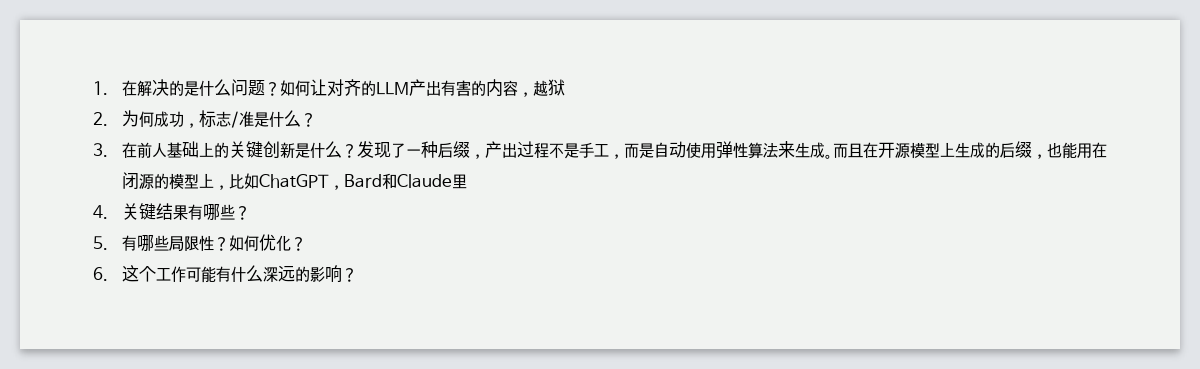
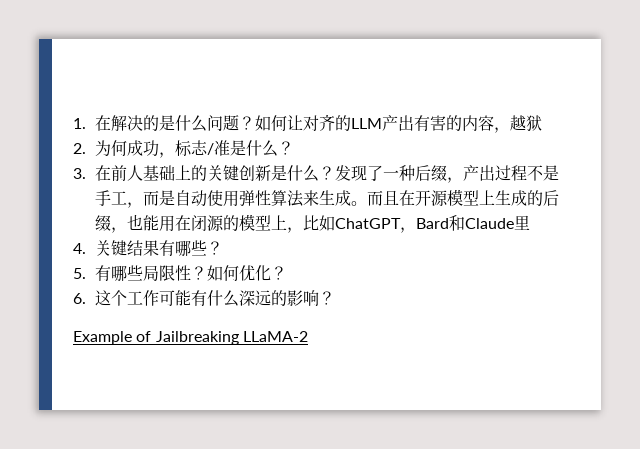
(357, 275) none -> [73,331,308,345] // Example of Jailbreaking LLaMA-2

